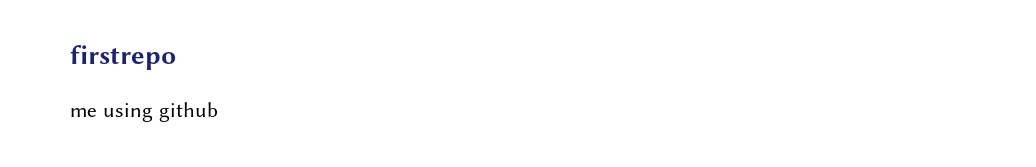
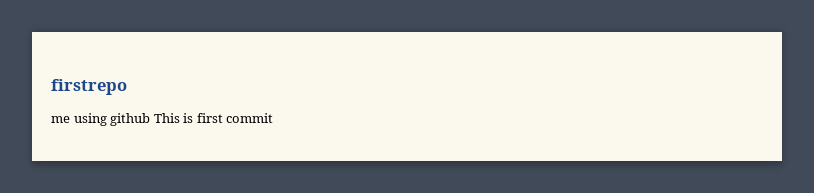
(218, 112) none -> [153,113,274,123] This is first commit

